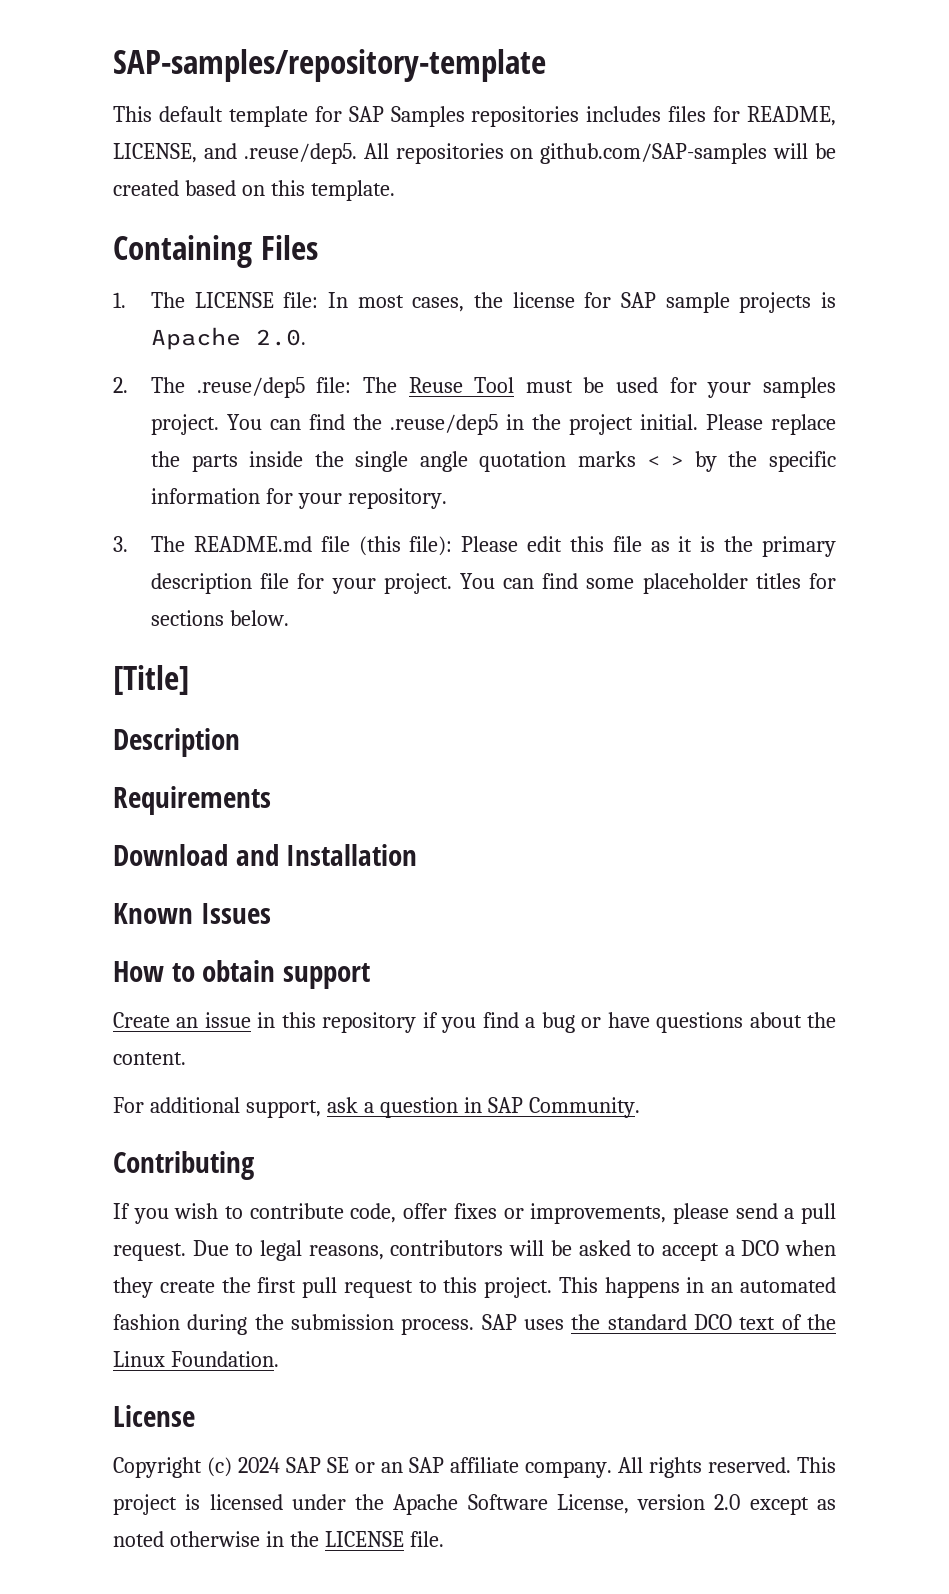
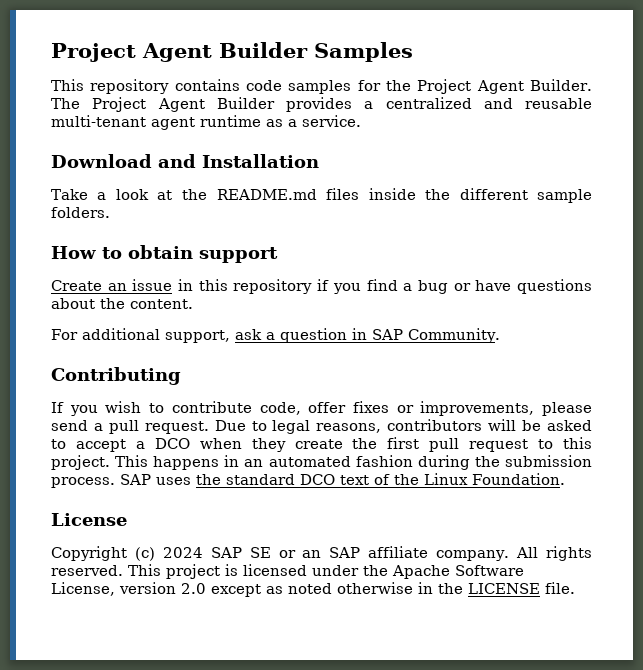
[113,49,546,82] [113,106,836,127] [113,143,836,164] [113,180,395,201] [113,235,318,268] [113,292,837,313] [150,327,306,350] [113,377,836,398] [150,414,836,435] [150,451,837,472] [150,488,447,509] [113,536,837,557] [150,573,837,594] [150,610,289,626] [113,665,189,695] [113,728,240,757] [113,786,271,815] [113,844,418,866] [113,903,271,924] SAP-samples/repository-template // This default template for SAP Samples repositories includes files for README, LICENSE, and .reuse/dep5. All repositories on github.com/SAP-samples will be created based on this template. // Containing Files // 1. The LICENSE file: In most cases, the license for SAP sample projects is Apache 2.0. // 2. The .reuse/dep5 file: The Reuse Tool must be used for your samples project. You can find the .reuse/dep5 in the project initial. Please replace the parts inside the single angle quotation marks < > by the specific information for your repository. // 3. The README.md file (this file): Please edit this file as it is the primary description file for your project. You can find some placeholder titles for sections below. // [Title] // Description // Requirements // Download and Installation // Known Issues -> [51,42,413,62] [51,79,593,94] [51,97,592,112] [51,115,361,130] [51,154,319,168] [51,188,592,203] [51,207,110,218] Project Agent Builder Samples // This repository contains code samples for the Project Agent Builder. The Project Agent Builder provides a centralized and reusable multi-tenant agent runtime as a service. // Download and Installation // Take a look at the README.md files inside the different sample folders.

